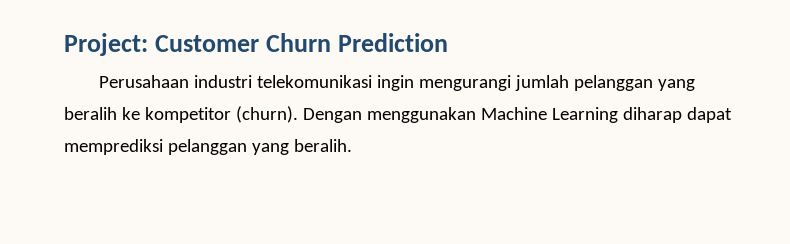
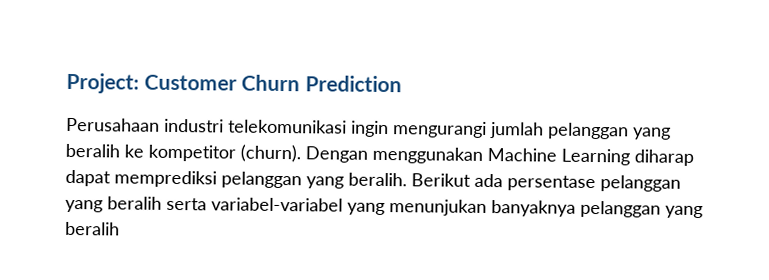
(352, 145) none -> [411,173,681,192] [65,196,703,219] [65,221,120,236] Berikut ada persentase pelanggan yang beralih serta variabel-variabel yang menunjukan banyaknya pelanggan yang beralih

